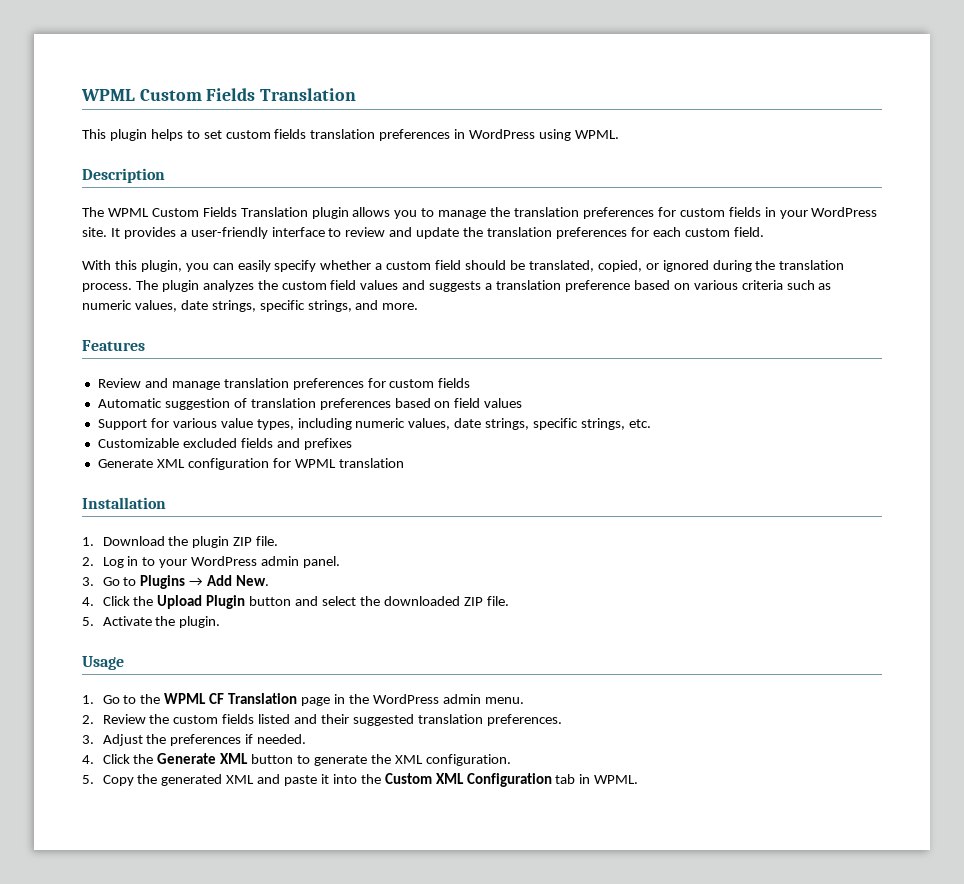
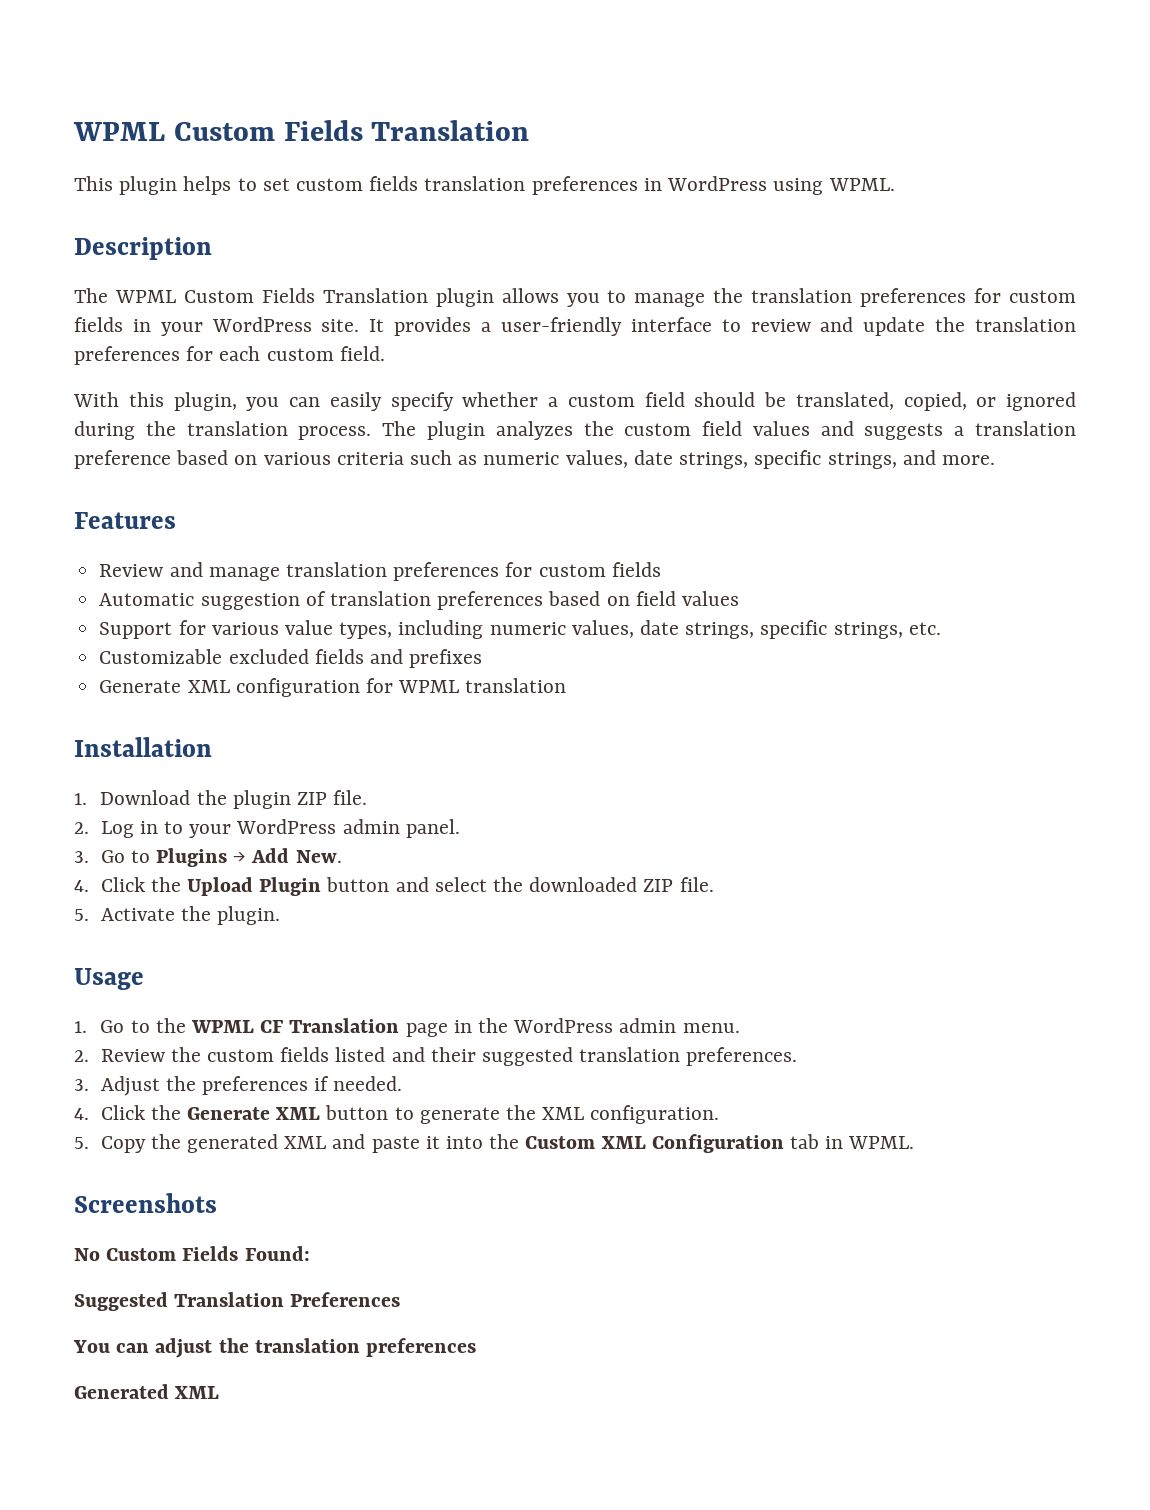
(639, 779) none -> [74,1193,217,1213] [74,1246,310,1261] [74,1292,401,1311] [73,1338,477,1358] [74,1384,220,1399] // Screenshots // No Custom Fields Found: // Suggested Translation Preferences // You can adjust the translation preferences // Generated XML

